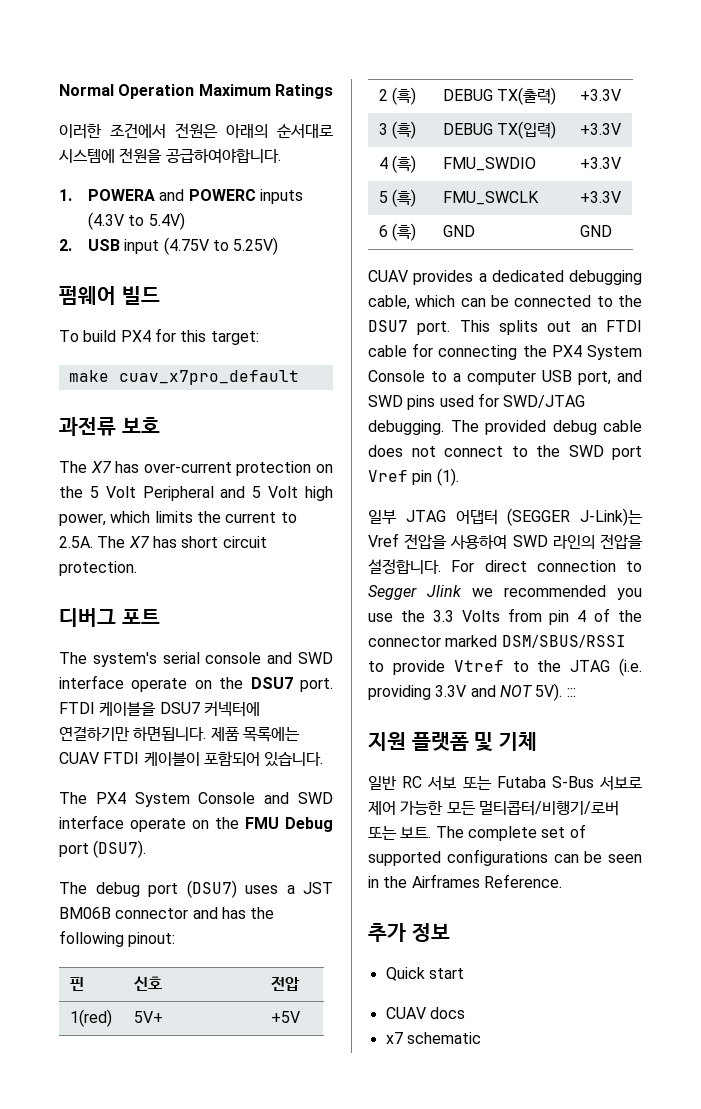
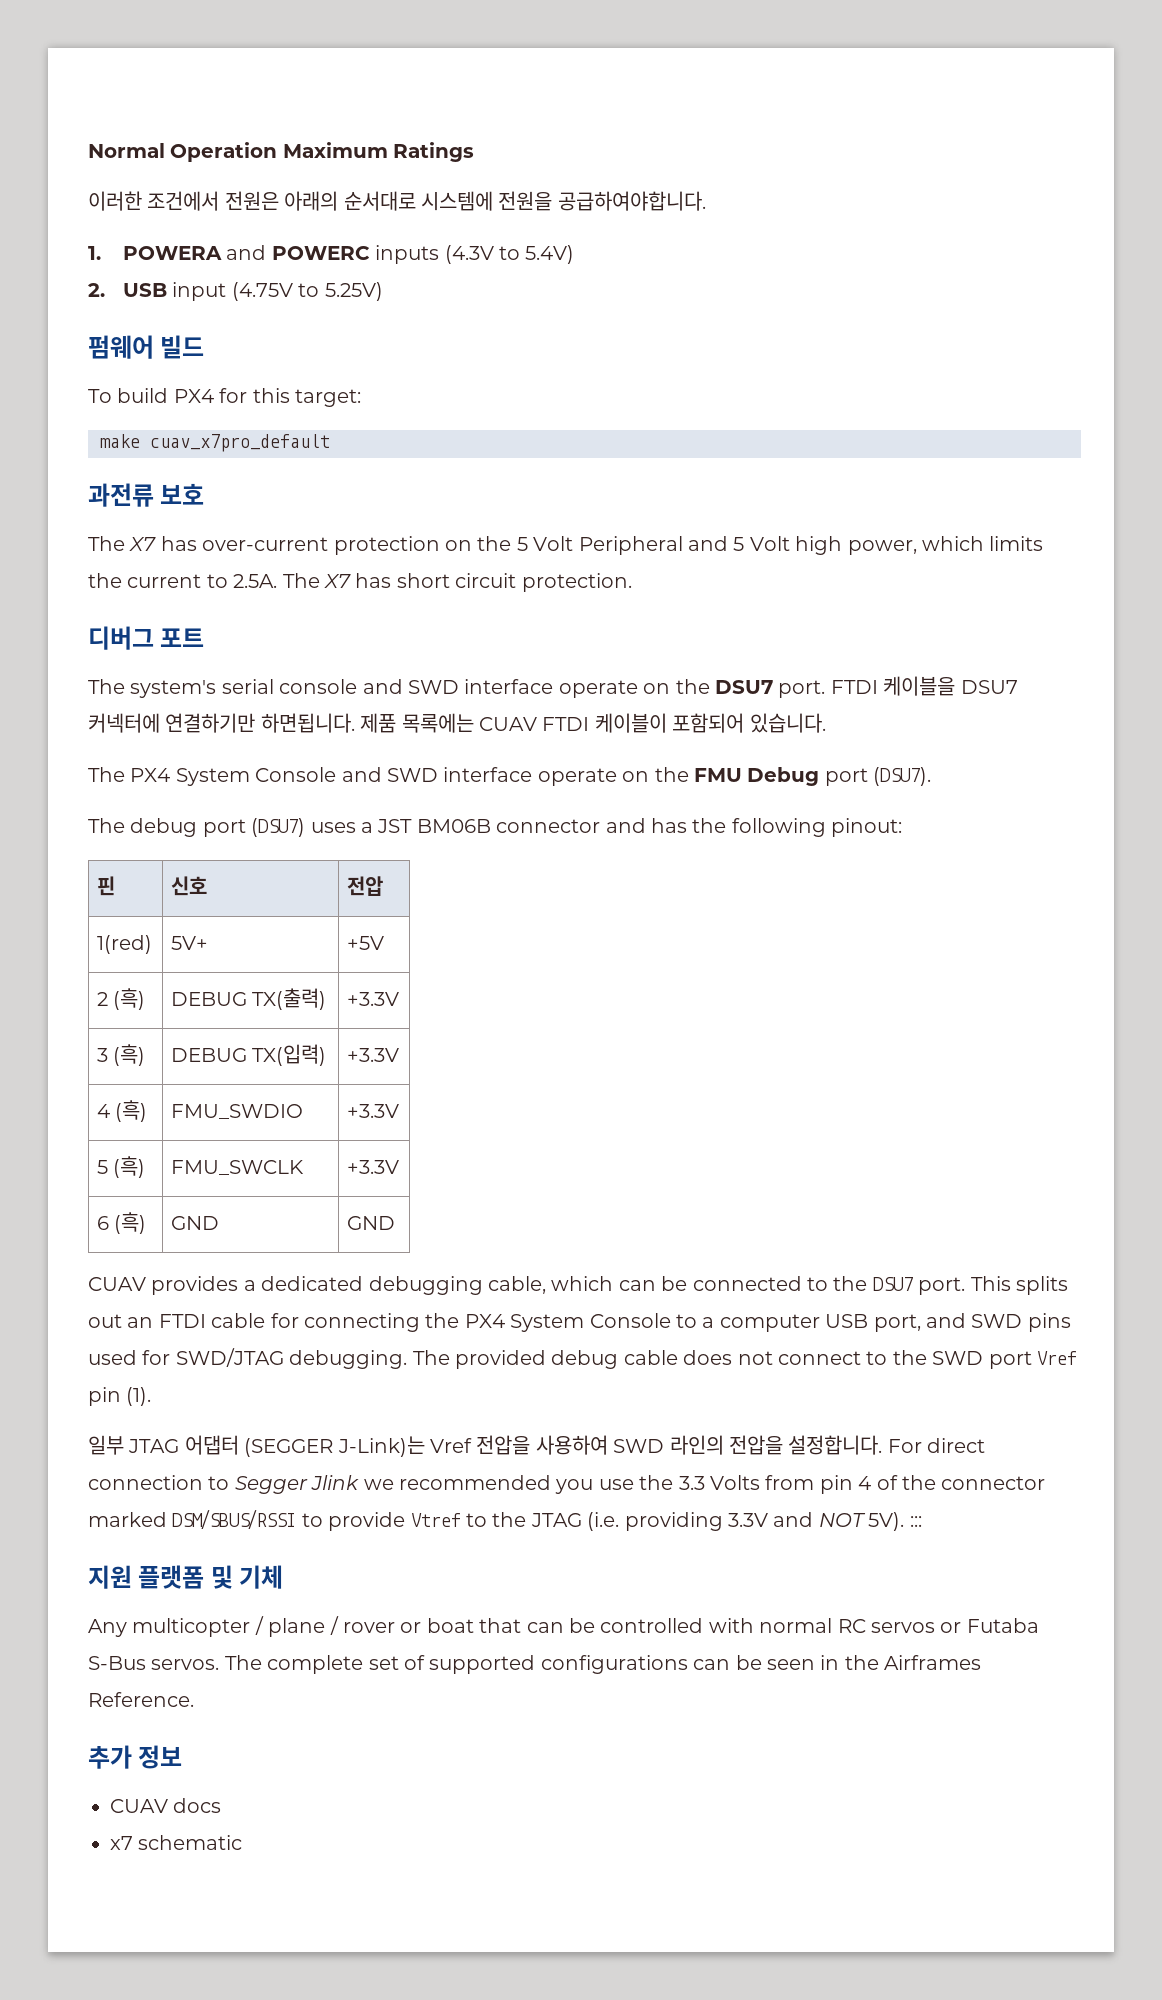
[368,776,642,790] [368,800,619,816] [368,826,432,840] 일반 RC 서보 또는 Futaba S-Bus 서보로 제어 가능한 모든 멀티콥터/비행기/로버 또는 보트. -> [88,1616,1039,1637] [88,1656,220,1670] Any multicopter / plane / rover or boat that can be controlled with normal RC servos or Futaba S-Bus servos.
[385,967,464,981] // Quick start -> (183, 1757) none

